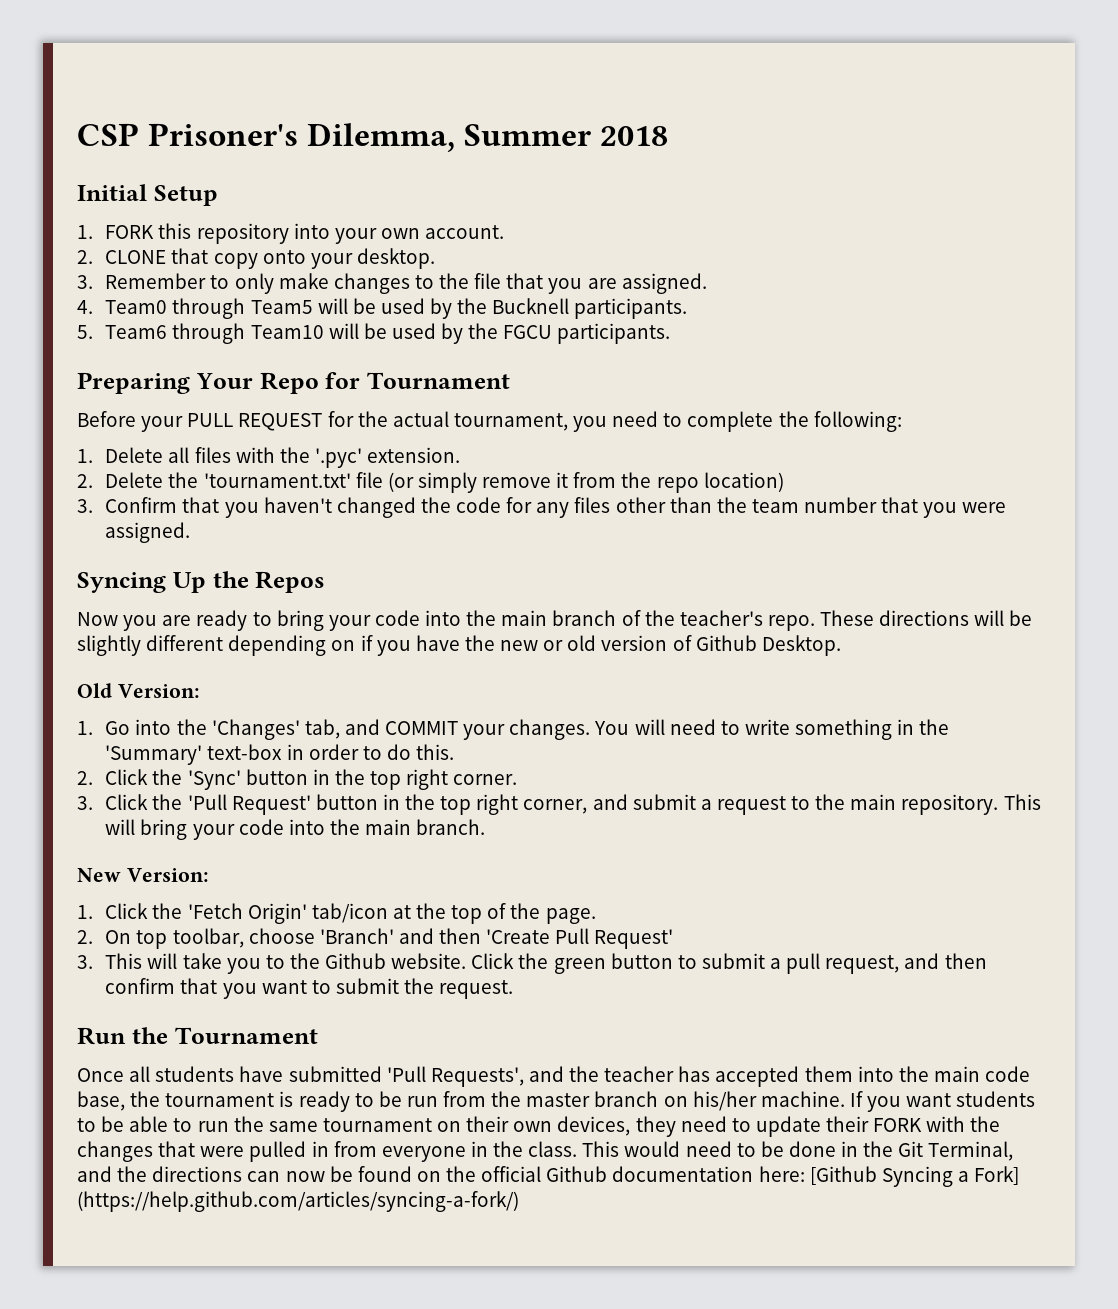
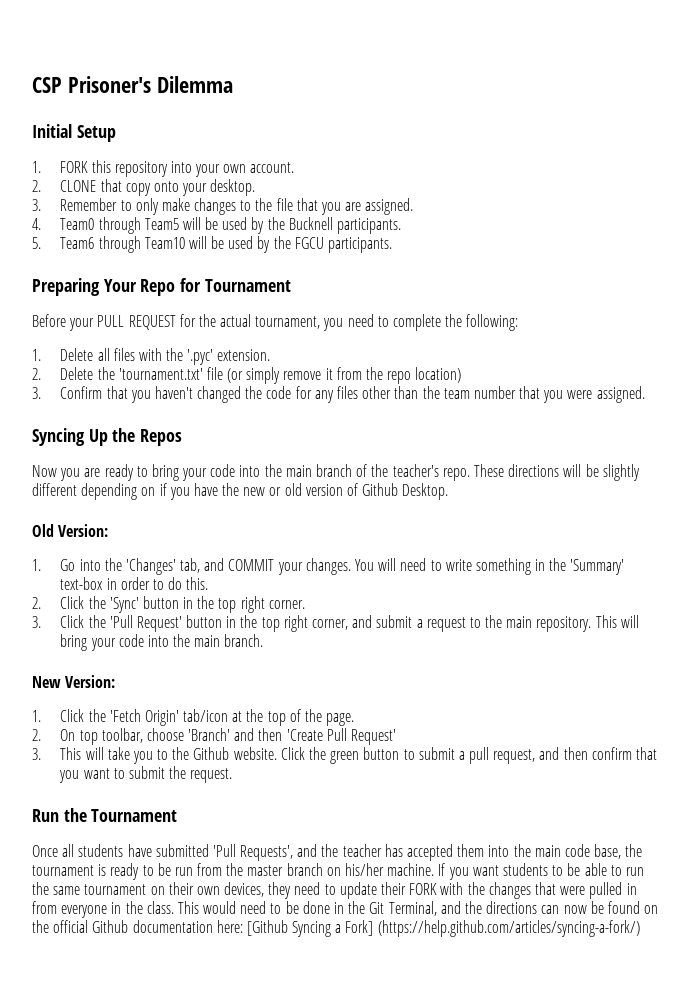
[307,123,669,152] Dilemma, Summer 2018 -> [156,76,233,93] Dilemma

